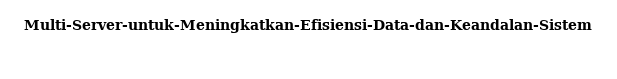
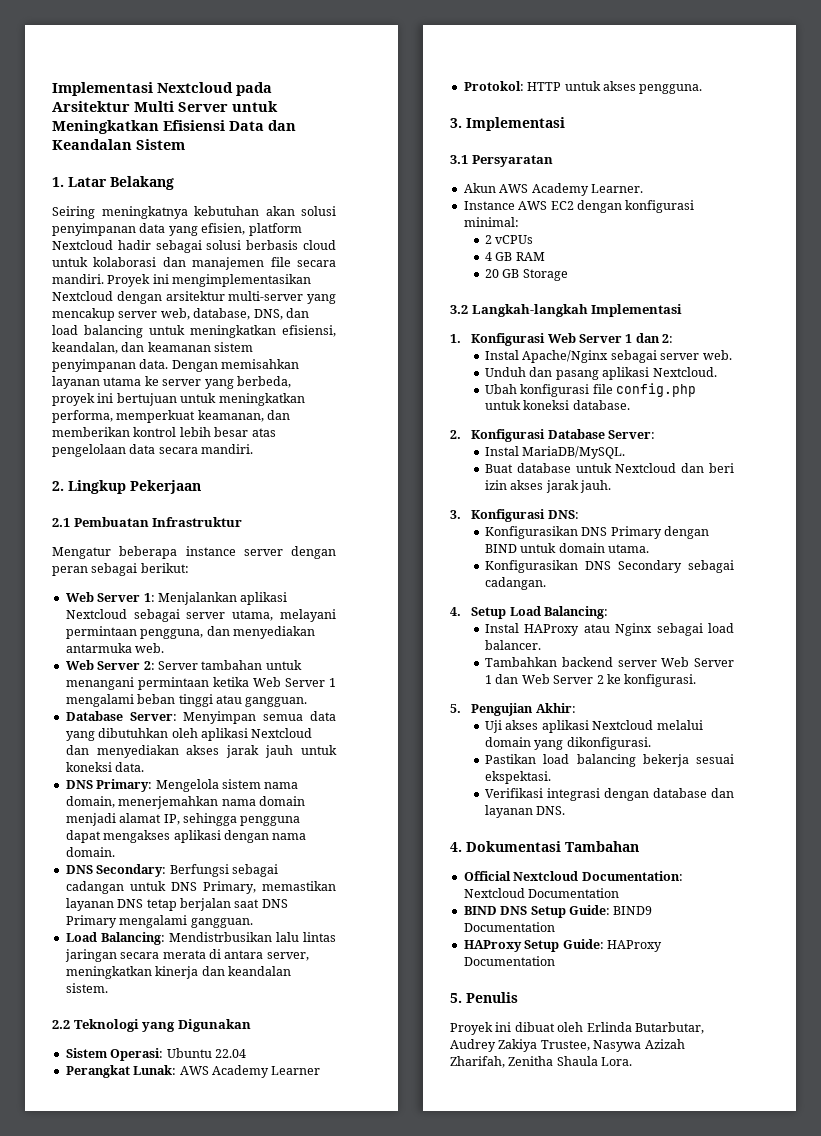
[24,19,592,33] Multi-Server-untuk-Meningkatkan-Efisiensi-Data-dan-Keandalan-Sistem -> [52,82,272,96] [52,101,278,112] [52,120,296,134] [52,139,185,150] [52,176,174,190] [52,206,336,219] [52,223,302,236] [52,240,336,253] [52,257,336,270] [52,274,312,287] [52,291,336,304] [52,308,309,321] [52,325,336,338] [52,342,254,354] [52,359,300,372] [52,376,291,389] [52,393,305,406] [52,410,291,423] [52,427,276,437] [52,444,254,457] [52,480,201,494] [52,517,243,527] [52,546,336,559] [52,563,189,576] [65,592,288,605] [65,609,336,622] [65,626,315,639] [65,643,165,653] [65,660,302,670] [65,677,337,690] [65,694,308,707] [65,711,336,724] [65,728,313,741] [65,745,337,758] [65,762,145,772] [65,779,299,792] [65,796,305,809] [65,813,301,826] [65,830,307,843] [65,847,115,857] [65,864,278,877] [65,881,336,894] [65,898,288,911] [65,915,253,928] [65,932,336,945] [64,949,309,962] [65,966,291,979] [65,983,108,993] [52,1019,251,1032] [65,1048,246,1061] [65,1065,321,1078] [463,81,703,94] [450,117,565,131] [450,155,553,167] [463,183,643,196] [463,200,695,213] [463,217,519,227] [484,235,534,244] [484,252,545,261] [484,269,568,281] [450,304,683,317] [450,333,674,346] [484,350,732,363] [484,367,717,380] [484,383,697,397] [484,400,630,410] [450,429,655,442] [484,446,626,459] [484,463,734,473] [484,480,612,493] [450,509,579,522] [484,526,710,539] [484,543,650,553] [484,560,734,573] [484,577,546,590] [450,606,608,619] [484,623,734,636] [484,640,541,650] [484,657,734,667] [484,674,697,687] [450,703,576,716] [484,720,703,733] [484,737,651,750] [484,754,734,767] [484,771,551,784] [484,788,734,801] [484,805,566,818] [450,841,639,852] [463,871,683,881] [463,888,620,898] [463,905,653,918] [463,922,555,932] [463,939,662,952] [463,956,555,966] [450,992,518,1003] [450,1022,704,1035] [450,1039,685,1052] [450,1056,633,1068] Implementasi Nextcloud pada Arsitektur Multi Server untuk Meningkatkan Efisiensi Data dan Keandalan Sistem // 1. Latar Belakang // Seiring meningkatnya kebutuhan akan solusi penyimpanan data yang efisien, platform Nextcloud hadir sebagai solusi berbasis cloud untuk kolaborasi dan manajemen file secara mandiri. Proyek ini mengimplementasikan Nextcloud dengan arsitektur multi-server yang mencakup server web, database, DNS, dan load balancing untuk meningkatkan efisiensi, keandalan, dan keamanan sistem penyimpanan data. Dengan memisahkan layanan utama ke server yang berbeda, proyek ini bertujuan untuk meningkatkan performa, memperkuat keamanan, dan memberikan kontrol lebih besar atas pengelolaan data secara mandiri. // 2. Lingkup Pekerjaan // 2.1 Pembuatan Infrastruktur // Mengatur beberapa instance server dengan peran sebagai berikut: // Web Server 1: Menjalankan aplikasi Nextcloud sebagai server utama, melayani permintaan pengguna, dan menyediakan antarmuka web. // Web Server 2: Server tambahan untuk menangani permintaan ketika Web Server 1 mengalami beban tinggi atau gangguan. // Database Server: Menyimpan semua data yang dibutuhkan oleh aplikasi Nextcloud dan menyediakan akses jarak jauh untuk koneksi data. // DNS Primary: Mengelola sistem nama domain, menerjemahkan nama domain menjadi alamat IP, sehingga pengguna dapat mengakses aplikasi dengan nama domain. // DNS Secondary: Berfungsi sebagai cadangan untuk DNS Primary, memastikan layanan DNS tetap berjalan saat DNS Primary mengalami gangguan. // Load Balancing: Mendistrbusikan lalu lintas jaringan secara merata di antara server, meningkatkan kinerja dan keandalan sistem. // 2.2 Teknologi yang Digunakan // Sistem Operasi: Ubuntu 22.04 // Perangkat Lunak: AWS Academy Learner // Protokol: HTTP untuk akses pengguna. // 3. Implementasi // 3.1 Persyaratan // Akun AWS Academy Learner. // Instance AWS EC2 dengan konfigurasi minimal: // 2 vCPUs // 4 GB RAM // 20 GB Storage // 3.2 Langkah-langkah Implementasi // 1. Konfigurasi Web Server 1 dan 2: // Instal Apache/Nginx sebagai server web. // Unduh dan pasang aplikasi Nextcloud. // Ubah konfigurasi file config.php untuk koneksi database. // 2. Konfigurasi Database Server: // Instal MariaDB/MySQL. // Buat database untuk Nextcloud dan beri izin akses jarak jauh. // 3. Konfigurasi DNS: // Konfigurasikan DNS Primary dengan BIND untuk domain utama. // Konfigurasikan DNS Secondary sebagai cadangan. // 4. Setup Load Balancing: // Instal HAProxy atau Nginx sebagai load balancer. // Tambahkan backend server Web Server 1 dan Web Server 2 ke konfigurasi. // 5. Pengujian Akhir: // Uji akses aplikasi Nextcloud melalui domain yang dikonfigurasi. // Pastikan load balancing bekerja sesuai ekspektasi. // Verifikasi integrasi dengan database dan layanan DNS. // 4. Dokumentasi Tambahan // Official Nextcloud Documentation: Nextcloud Documentation // BIND DNS Setup Guide: BIND9 Documentation // HAProxy Setup Guide: HAProxy Documentation // 5. Penulis // Proyek ini dibuat oleh Erlinda Butarbutar, Audrey Zakiya Trustee, Nasywa Azizah Zharifah, Zenitha Shaula Lora.

